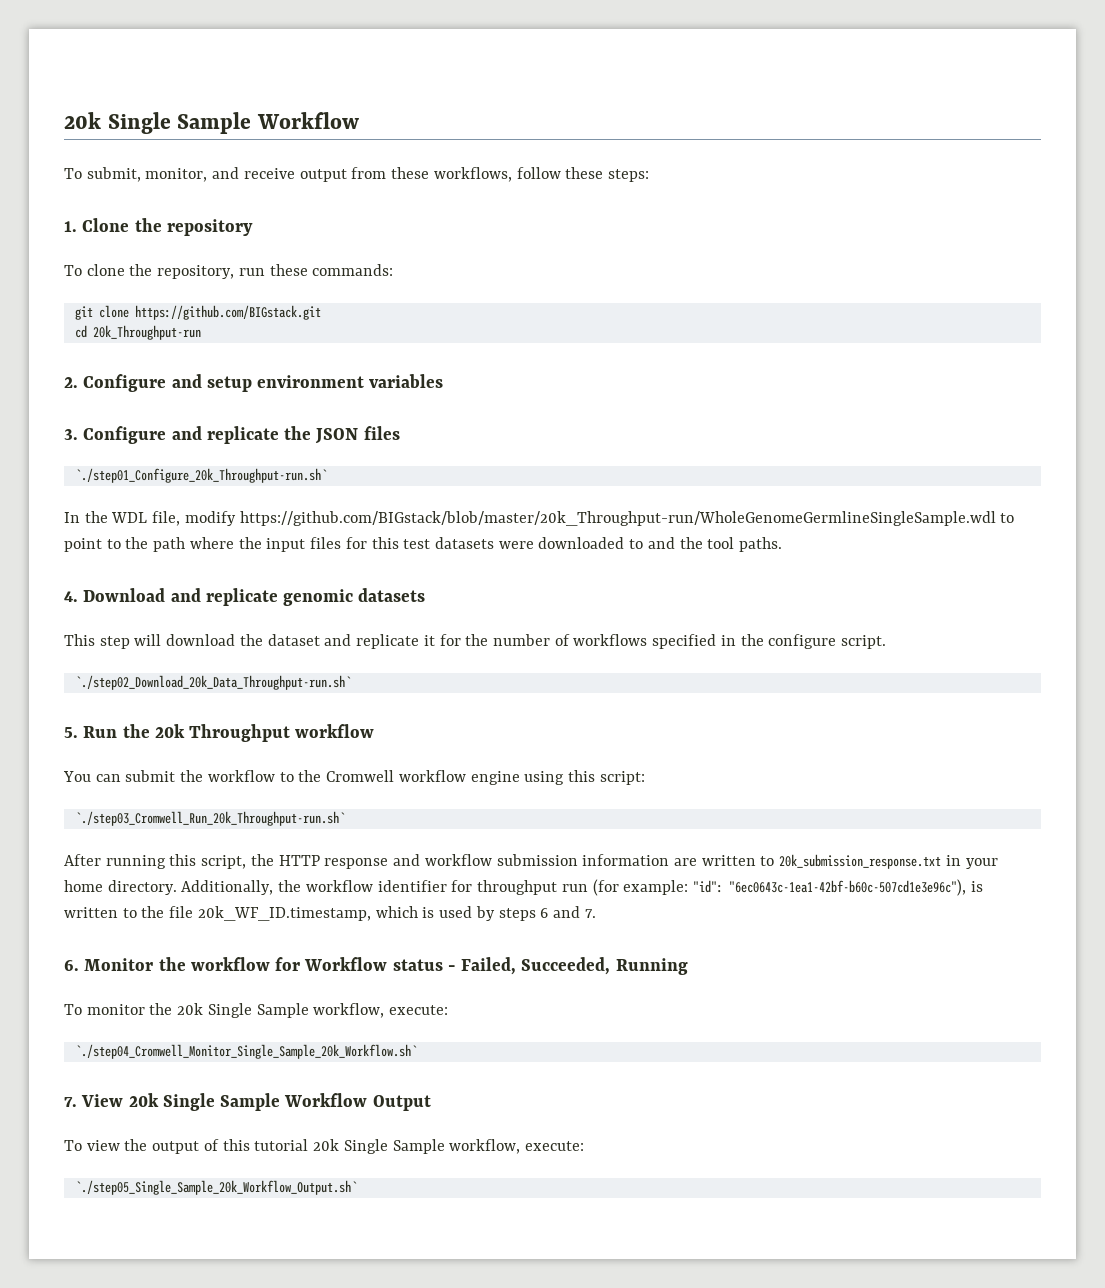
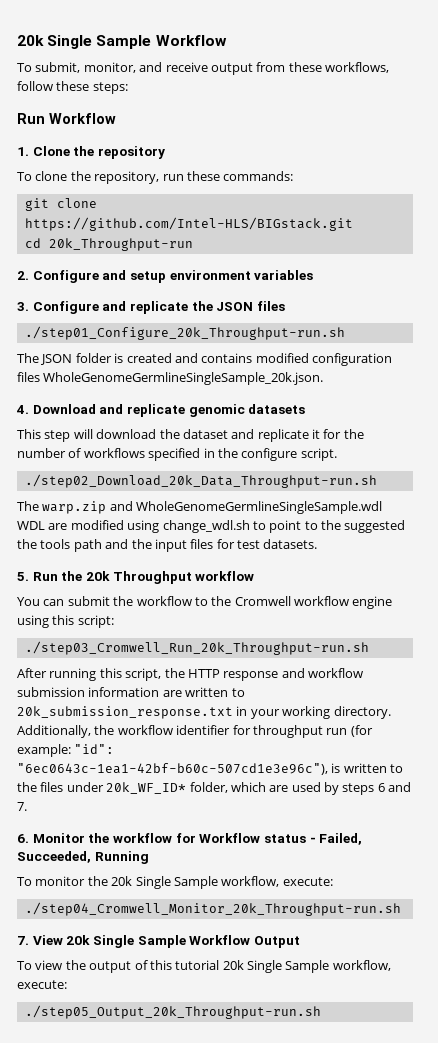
(649, 175) none -> [17,113,116,124] // Run Workflow
[134,305,321,320] https://github.com/BIGstack.git -> [24,217,353,231] https://github.com/Intel-HLS/BIGstack.git
[74,468,327,483] [64,511,1015,526] [64,537,783,552] `./step01_Configure_20k_Throughput-run.sh` // In the WDL file, modify https://github.com/BIGstack/blob/master/20k_Throughput-run/WholeGenomeGermlineSingleSample.wdl to point to the path where the input files for this test datasets were downloaded to and the tool paths. -> [24,326,345,340] [17,353,392,366] [17,372,324,385] ./step01_Configure_20k_Throughput-run.sh // The JSON folder is created and contains modified configuration files WholeGenomeGermlineSingleSample_20k.json.
[74,675,351,690] `./step02_Download_20k_Data_Throughput-run.sh` -> [24,474,377,488] [17,501,383,514] [17,520,406,533] [17,539,318,552] ./step02_Download_20k_Data_Throughput-run.sh // The warp.zip and WholeGenomeGermlineSingleSample.wdl WDL are modified using change_wdl.sh to point to the suggested the tools path and the input files for test datasets.
[74,811,345,826] `./step03_Cromwell_Run_20k_Throughput-run.sh` -> [24,641,369,655] ./step03_Cromwell_Run_20k_Throughput-run.sh
[64,880,103,892] home -> [282,706,331,719] working
[169,906,435,921] file 20k_WF_ID.timestamp, which is -> [40,782,289,794] files under 20k_WF_ID* folder, which are
[74,1044,417,1059] `./step04_Cromwell_Monitor_Single_Sample_20k_Workflow.sh` -> [24,902,401,916] ./step04_Cromwell_Monitor_20k_Throughput-run.sh
[74,1180,357,1195] `./step05_Single_Sample_20k_Workflow_Output.sh` -> [24,1005,321,1019] ./step05_Output_20k_Throughput-run.sh

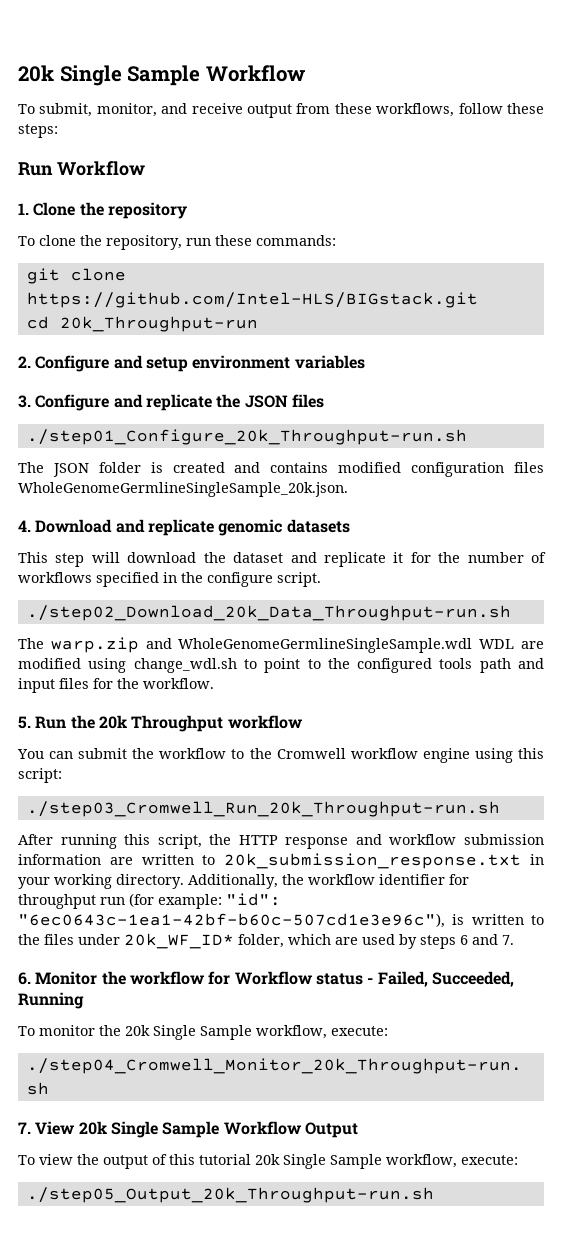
[344,520,406,533] [17,539,37,549] suggested the -> [357,658,433,673] configured
[131,539,152,549] the -> (545, 663) none
[237,539,318,549] test datasets. -> [117,678,214,689] the workflow.

